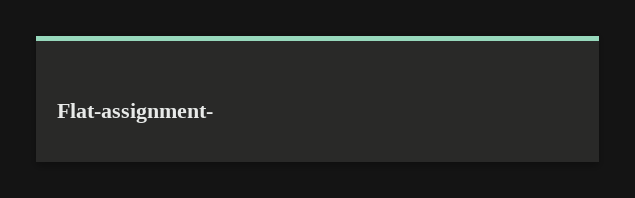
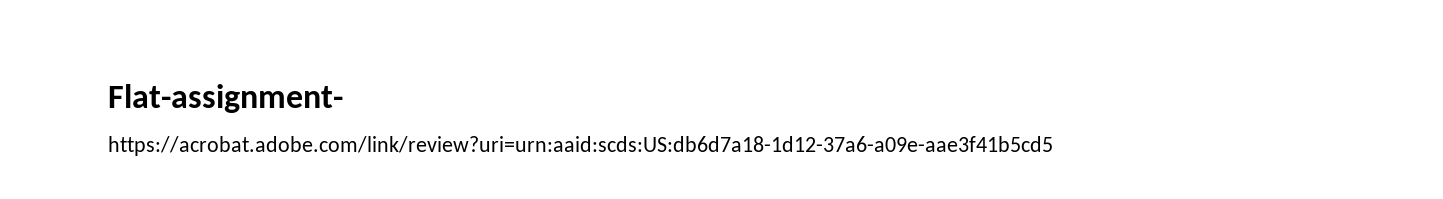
(213, 113) none -> [108,136,1053,156] // https://acrobat.adobe.com/link/review?uri=urn:aaid:scds:US:db6d7a18-1d12-37a6-a09e-aae3f41b5cd5

